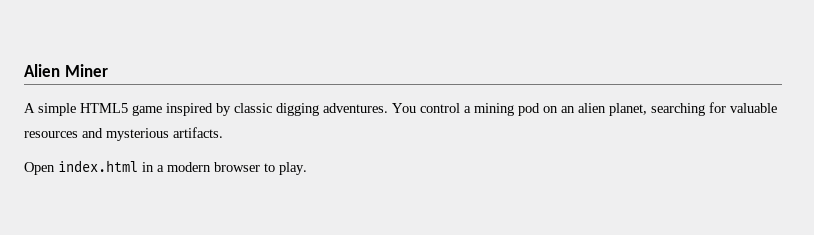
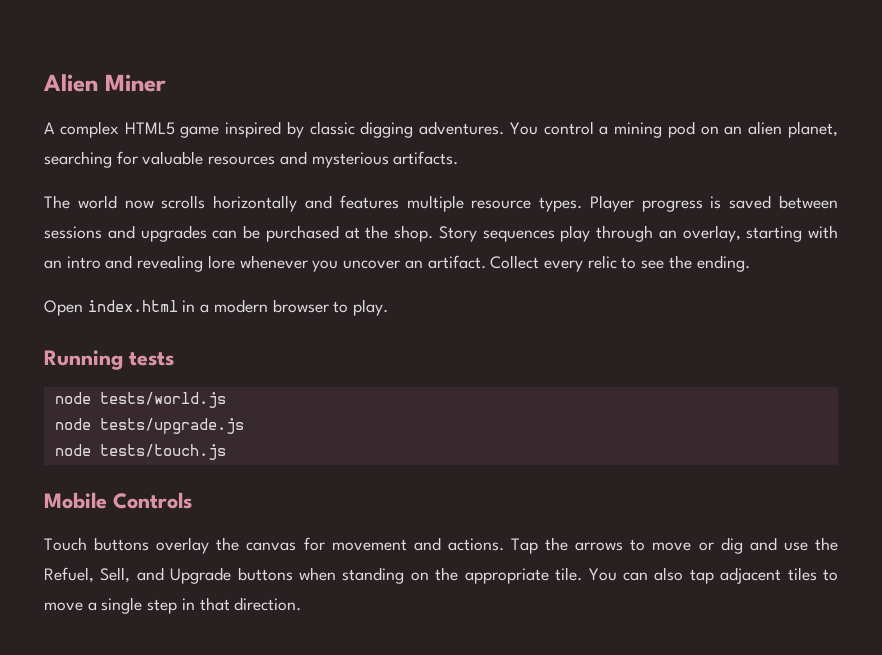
[38,103,76,116] simple -> [59,121,119,138] complex
(223, 132) none -> [44,195,839,212] [44,225,838,242] [44,255,750,272] // The world now scrolls horizontally and features multiple resource types. Player progress is saved between sessions and upgrades can be purchased at the shop. Story sequences play through an overlay, starting with an intro and revealing lore whenever you uncover an artifact. Collect every relic to see the ending.
(307, 168) none -> [44,350,174,370] [54,392,226,408] [54,418,244,434] [54,444,226,460] [44,492,192,509] [44,537,838,554] [44,567,838,584] [44,597,302,614] // Running tests // node tests/world.js // node tests/upgrade.js // node tests/touch.js // Mobile Controls // Touch buttons overlay the canvas for movement and actions. Tap the arrows to move or dig and use the Refuel, Sell, and Upgrade buttons when standing on the appropriate tile. You can also tap adjacent tiles to move a single step in that direction.

